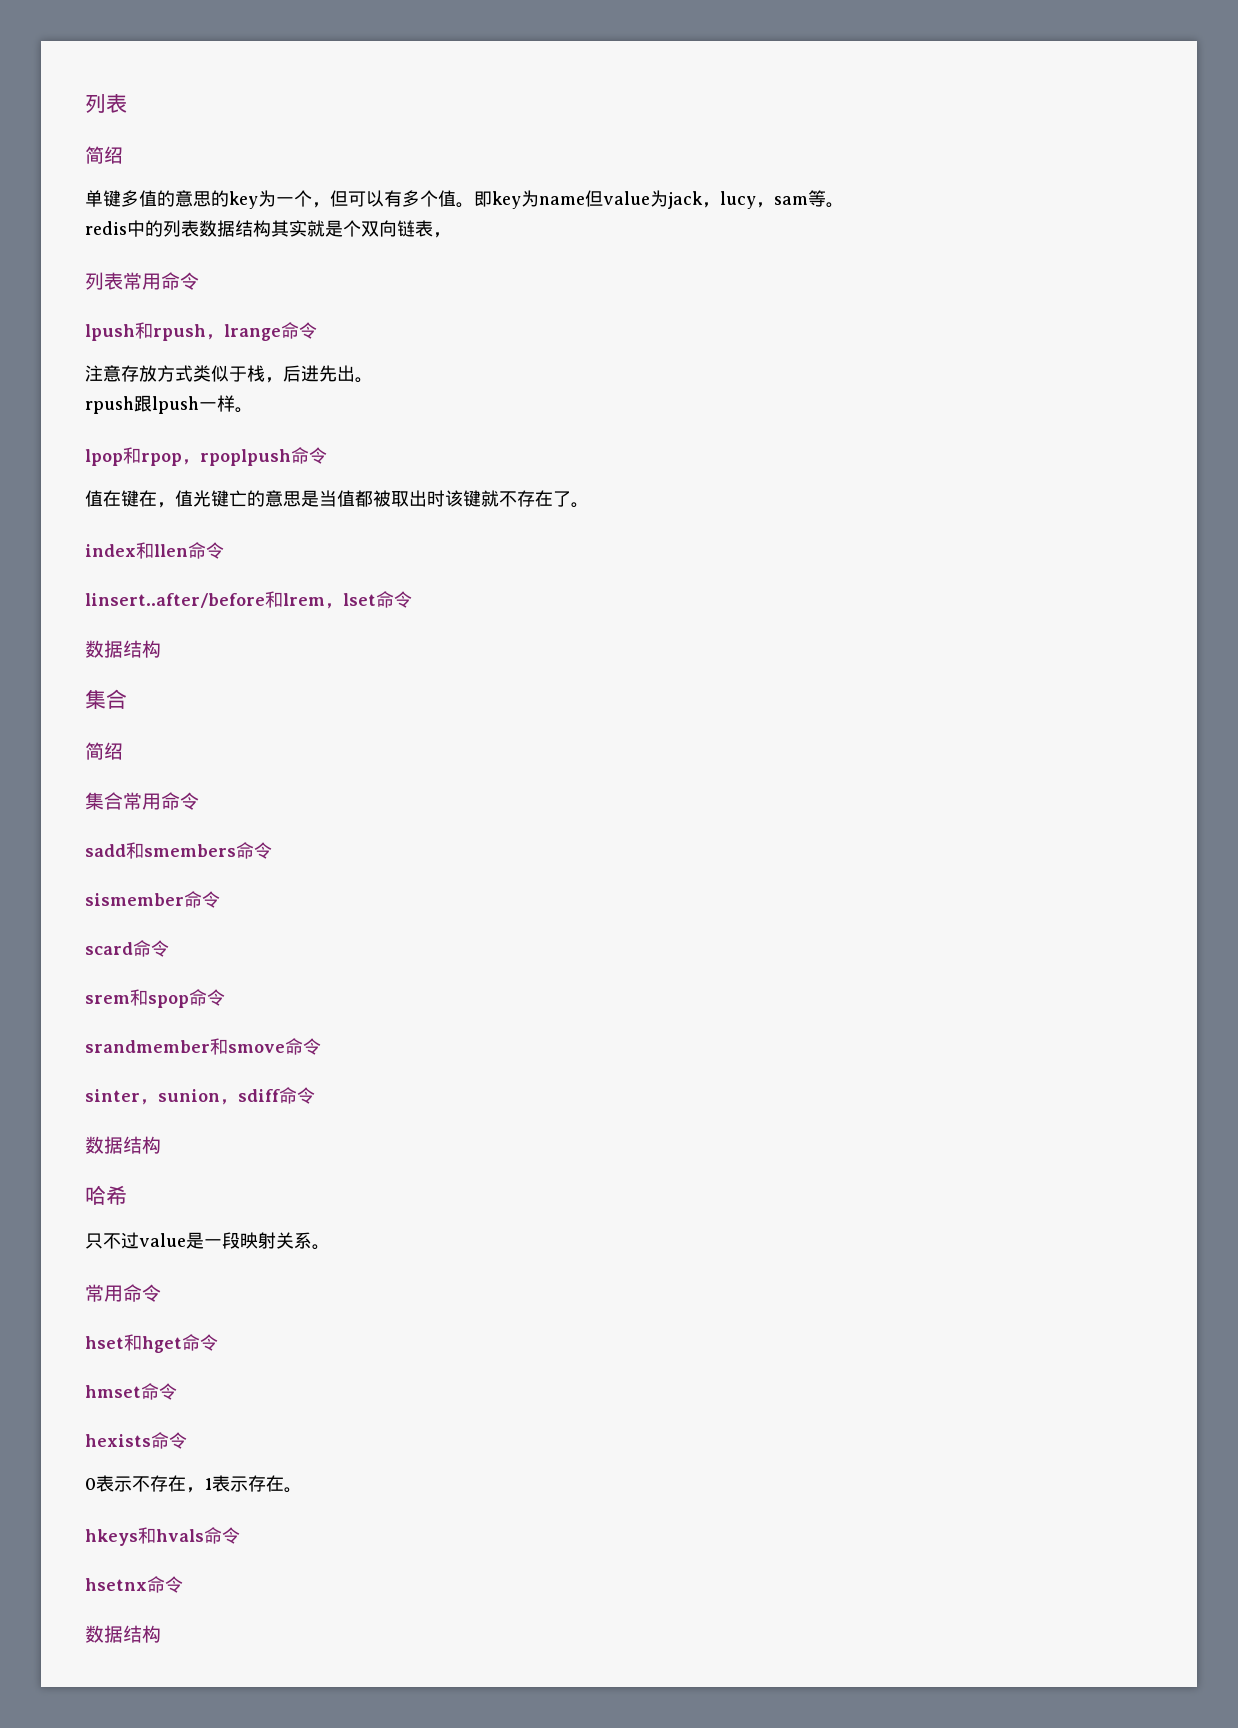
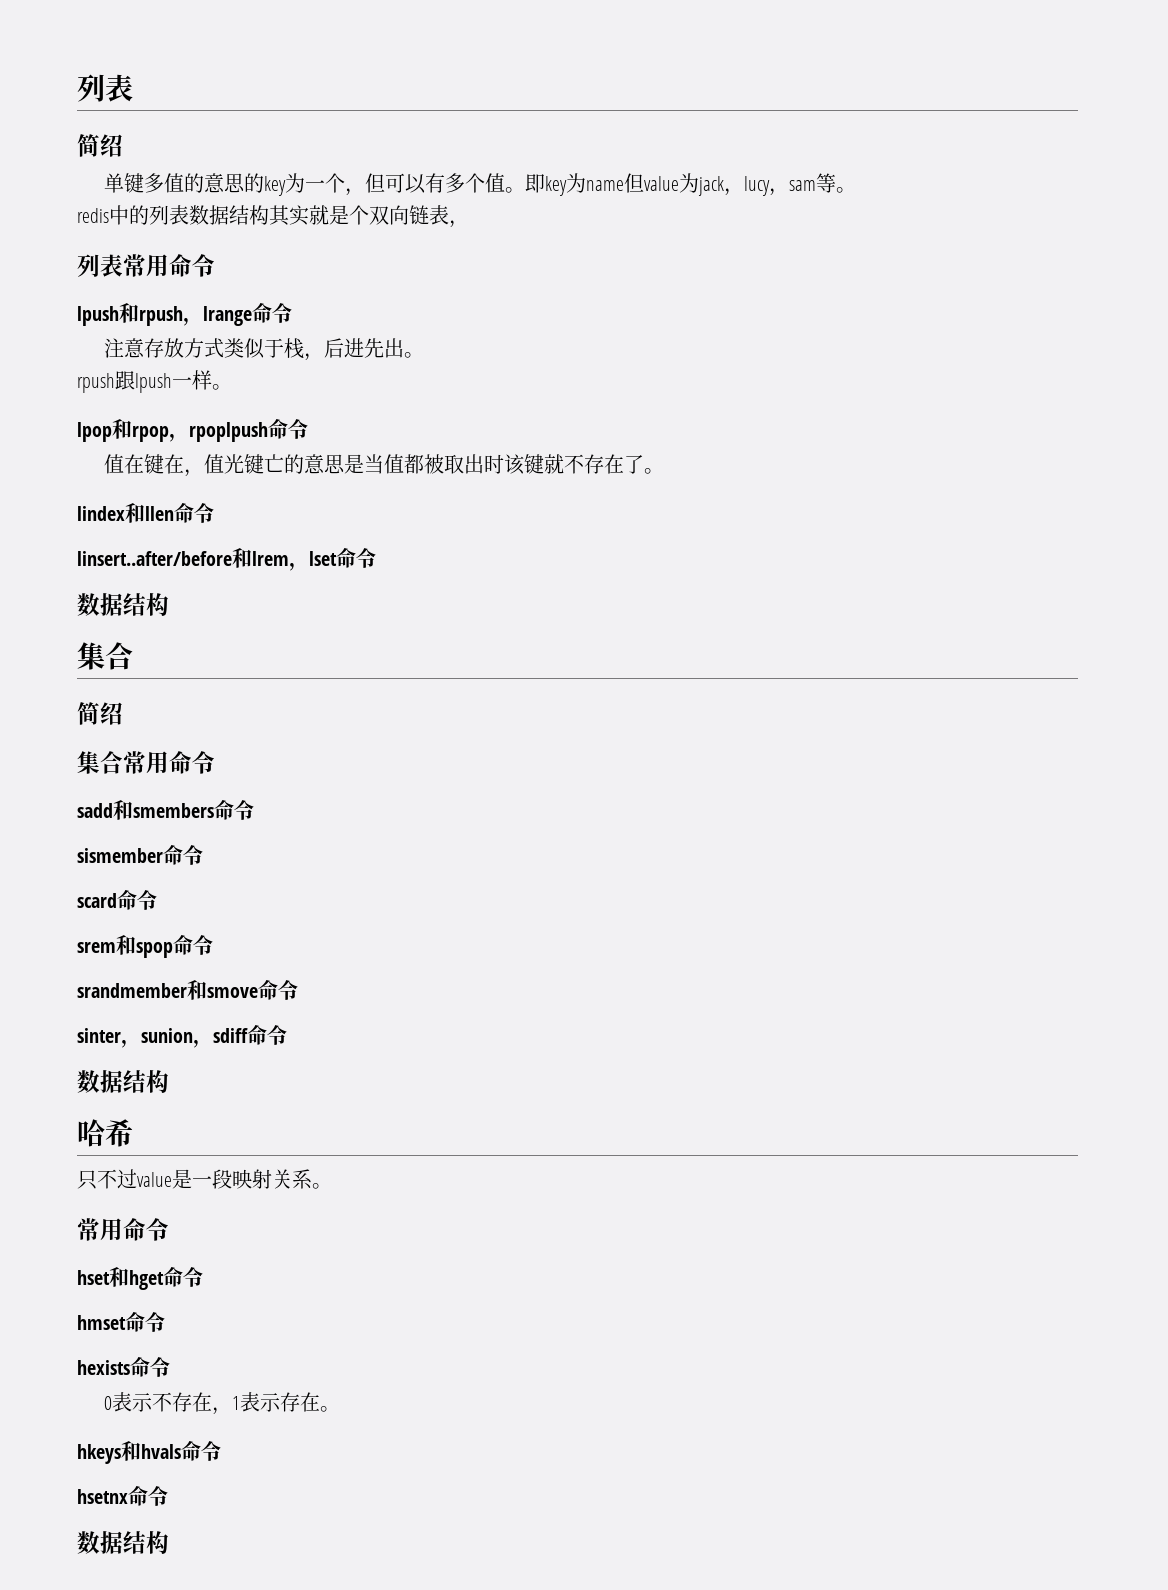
[85,544,136,557] index -> [77,506,125,521] lindex

